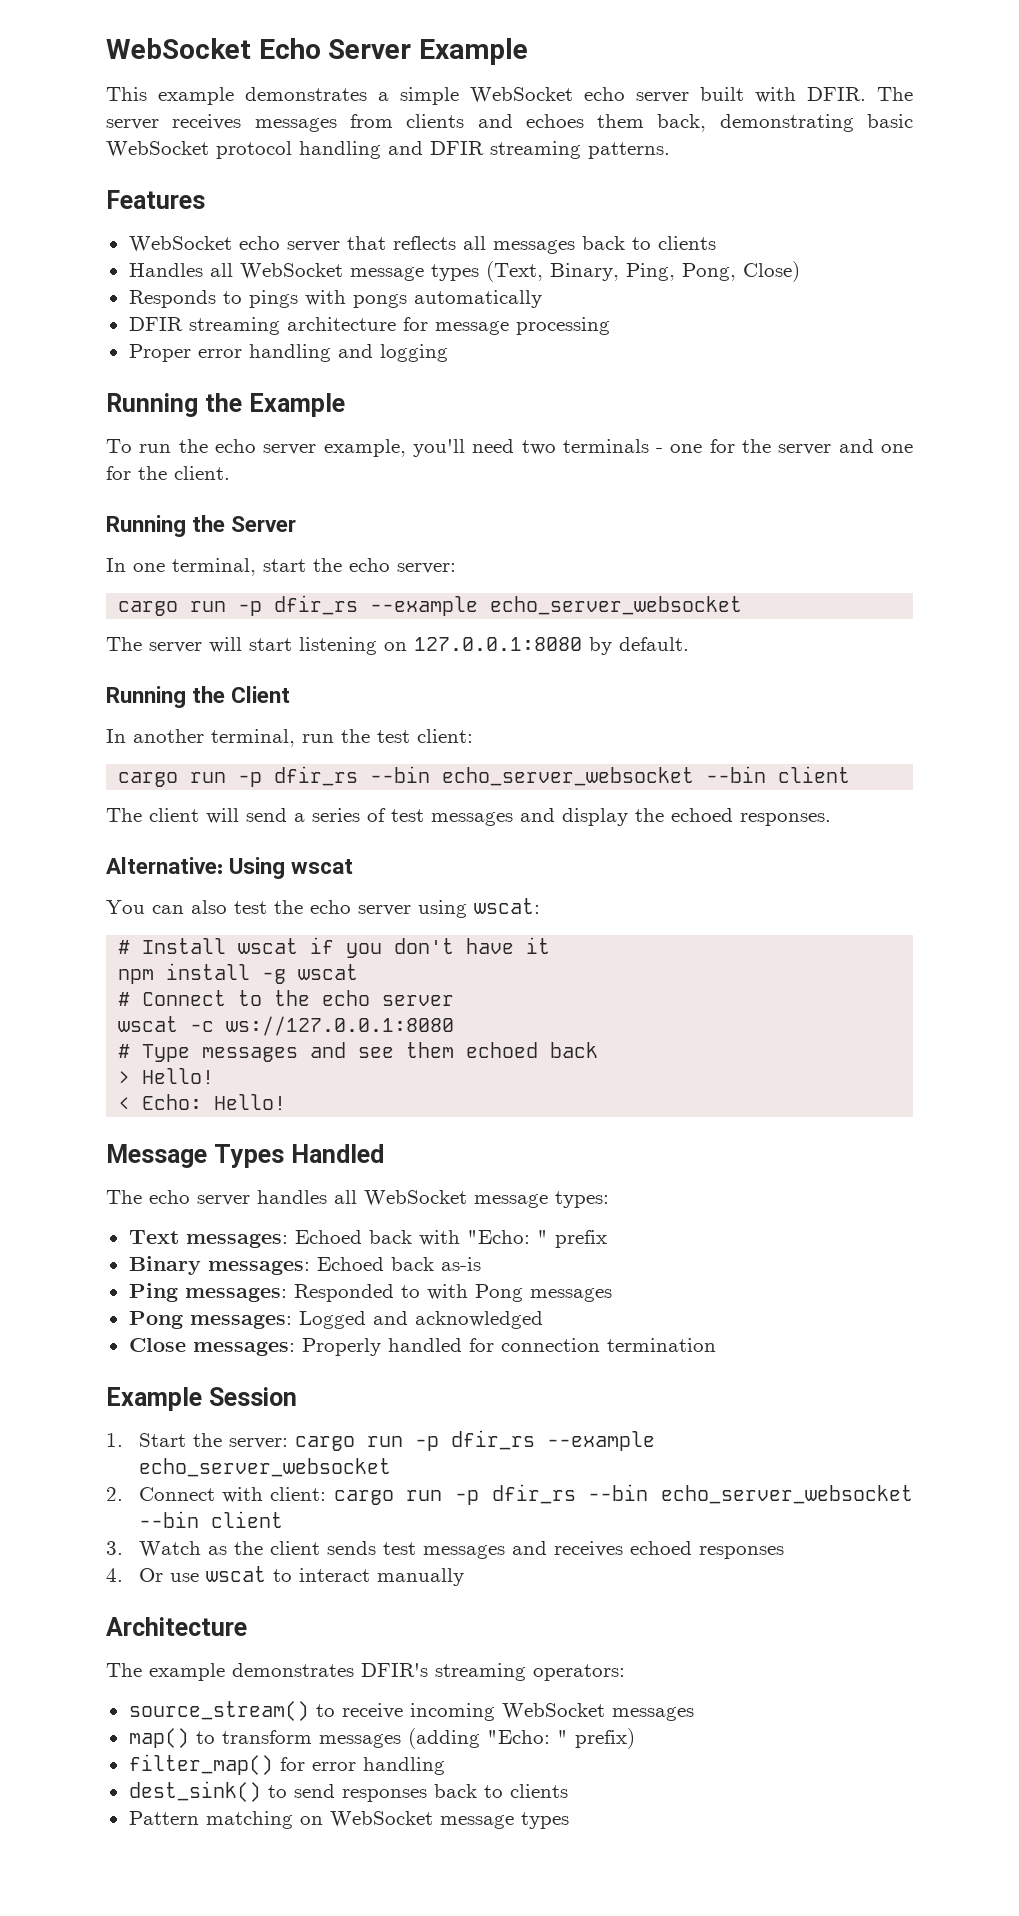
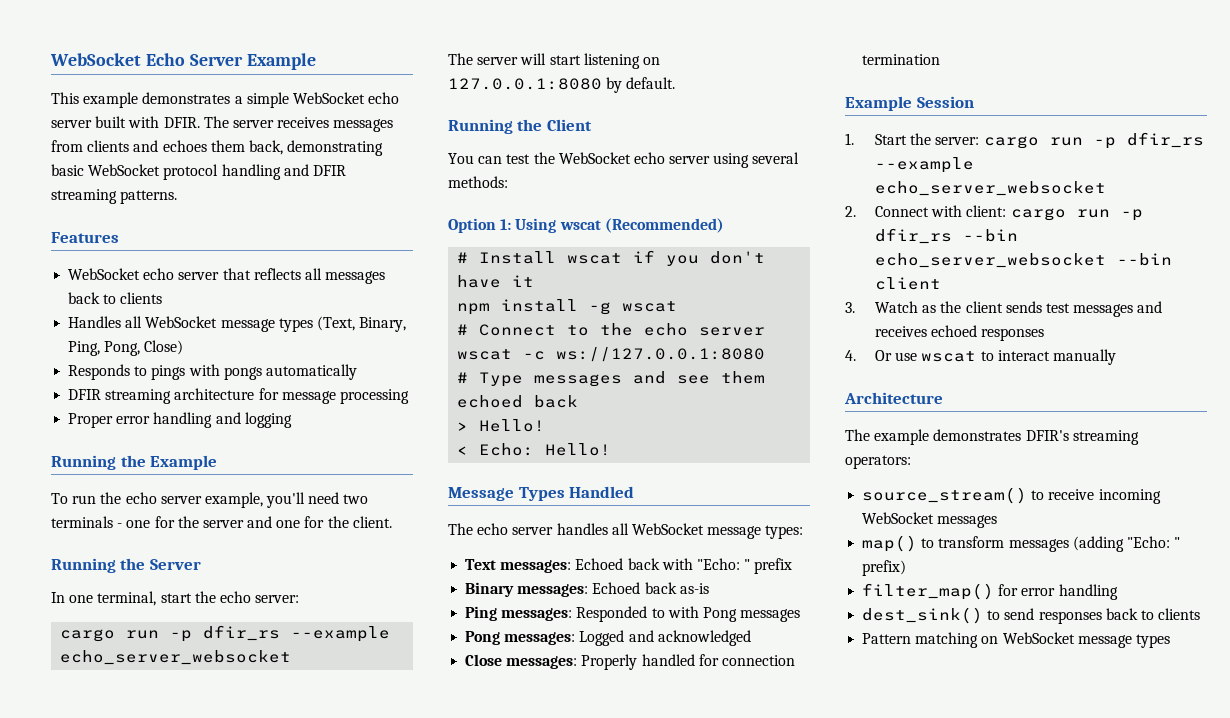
[106,729,473,747] [118,766,851,787] [106,808,831,826] [106,857,354,879] // In another terminal, run the test client: // cargo run -p dfir_rs --bin echo_server_websocket --bin client // The client will send a series of test messages and display the echoed responses. // Alternative: Using wscat -> (592, 125) none
[191,900,227,914] also -> (503, 160) none
(303, 907) none -> [558,152,631,164] WebSocket
[474,898,540,914] wscat: -> [752,152,800,164] [448,176,508,188] [448,218,724,233] several methods: // Option 1: Using wscat (Recommended)

